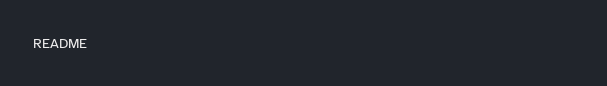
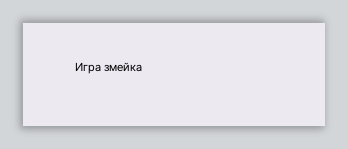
[33,39,87,48] README -> [75,62,143,74] Игра змейка

